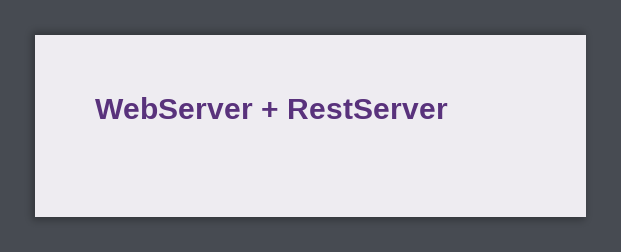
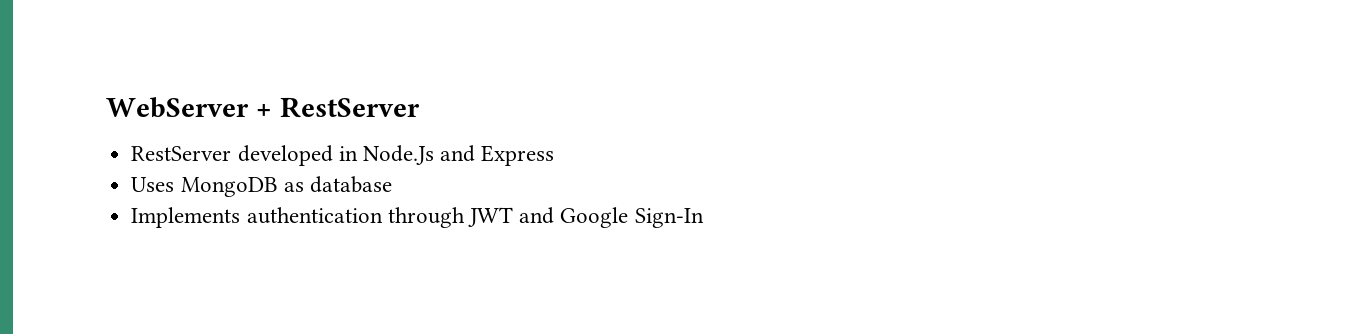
(449, 109) none -> [131,145,555,166] [131,176,392,197] [131,207,704,228] // RestServer developed in Node.Js and Express // Uses MongoDB as database // Implements authentication through JWT and Google Sign-In

